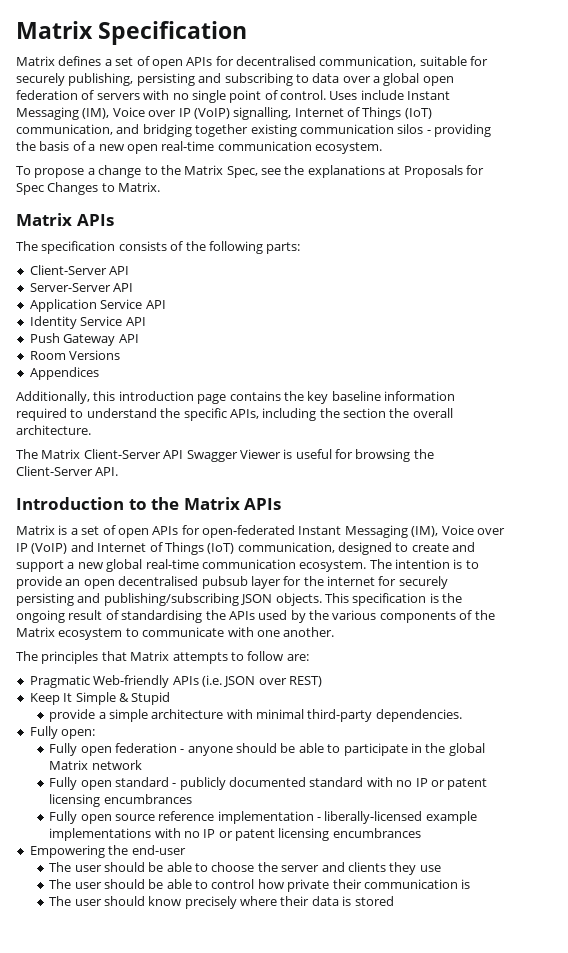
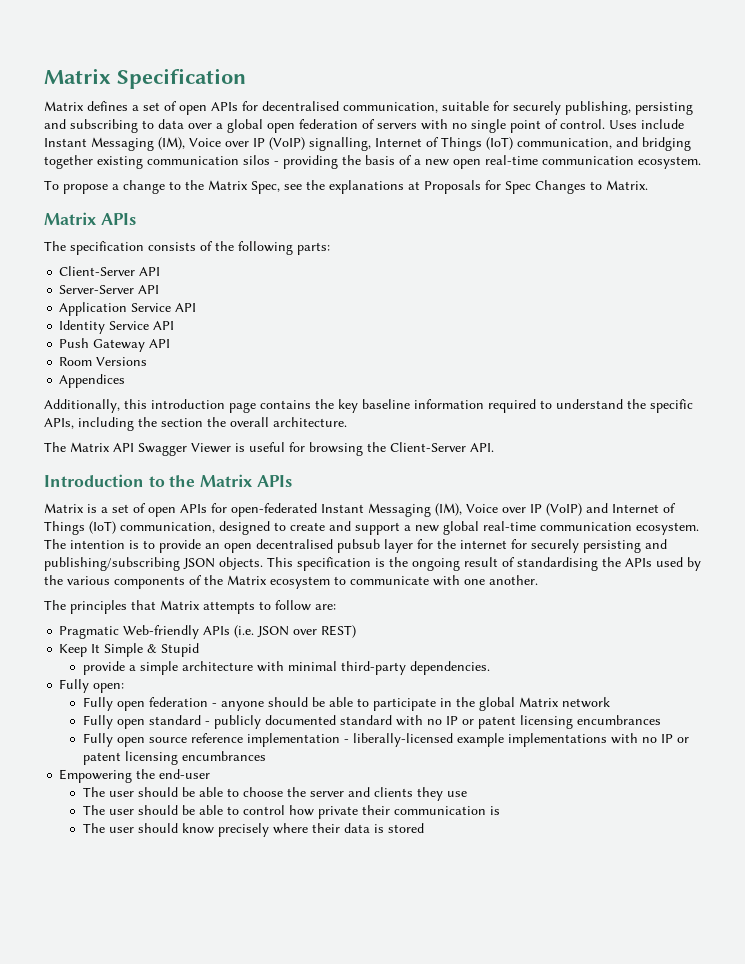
[83,449,161,459] Client-Server -> (110, 447) none

